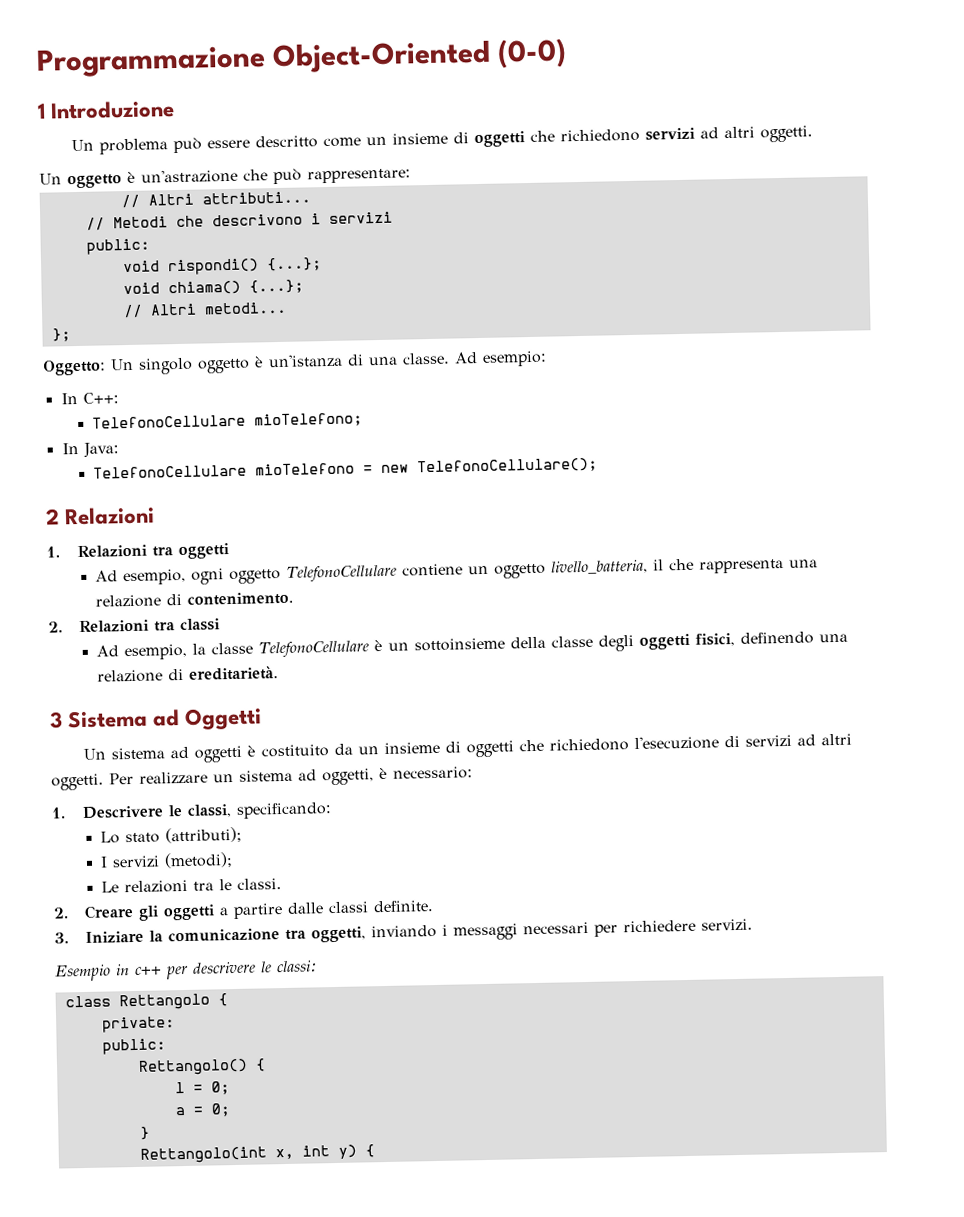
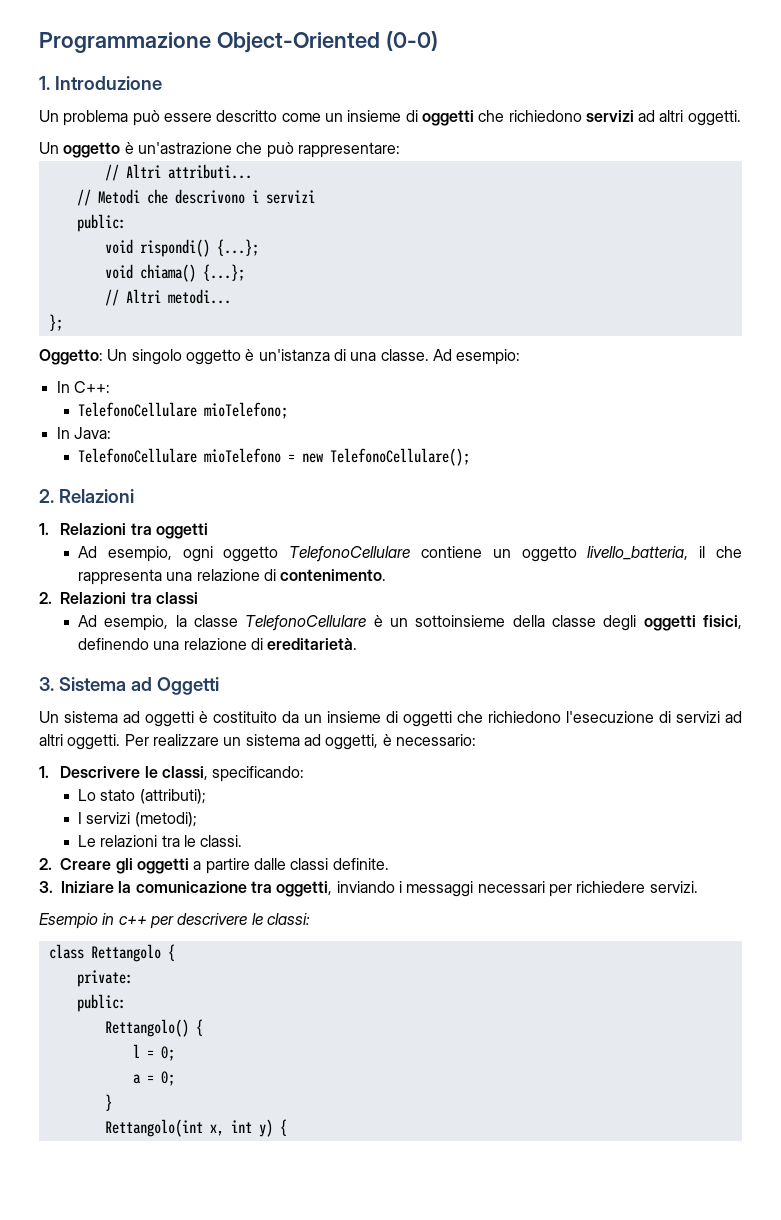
[37,103,46,119] 1 -> [39,76,50,90] 1.
[45,508,60,525] 2 -> [39,489,54,503] 2.
[49,711,63,729] 3 -> [39,677,54,691] 3.

